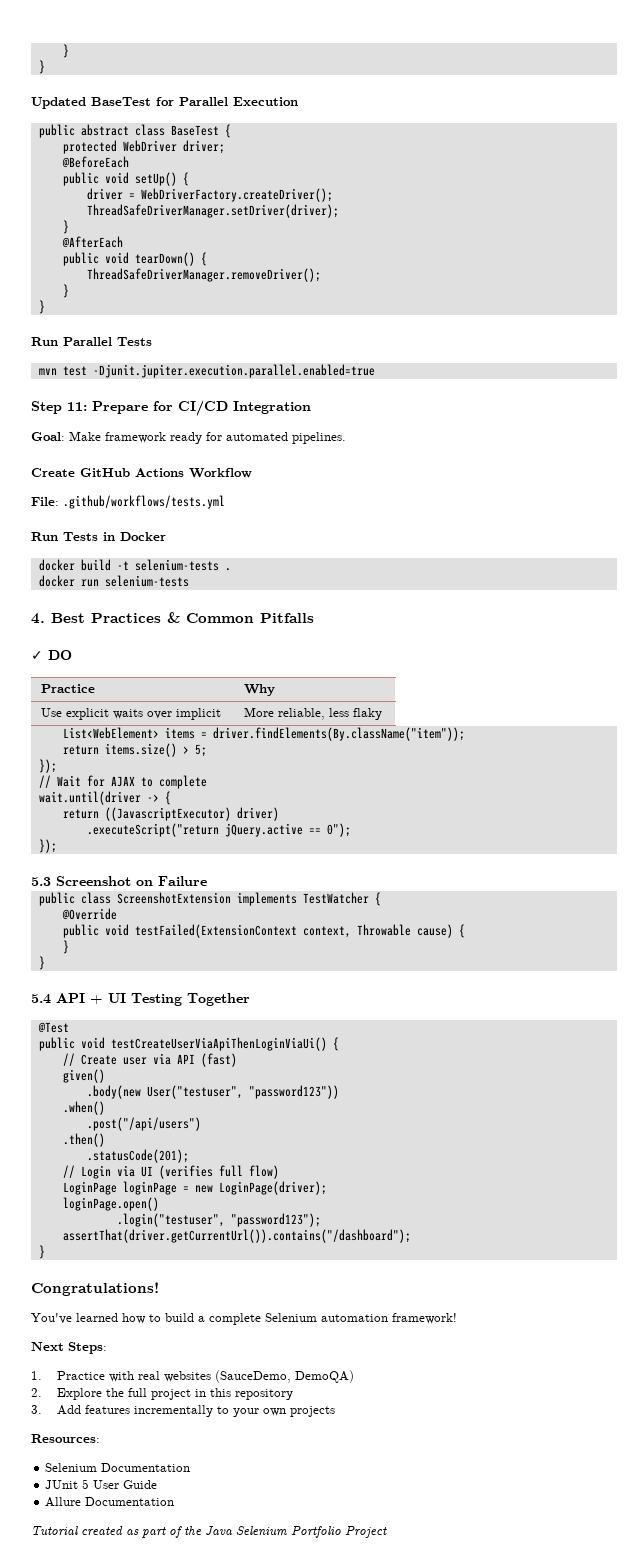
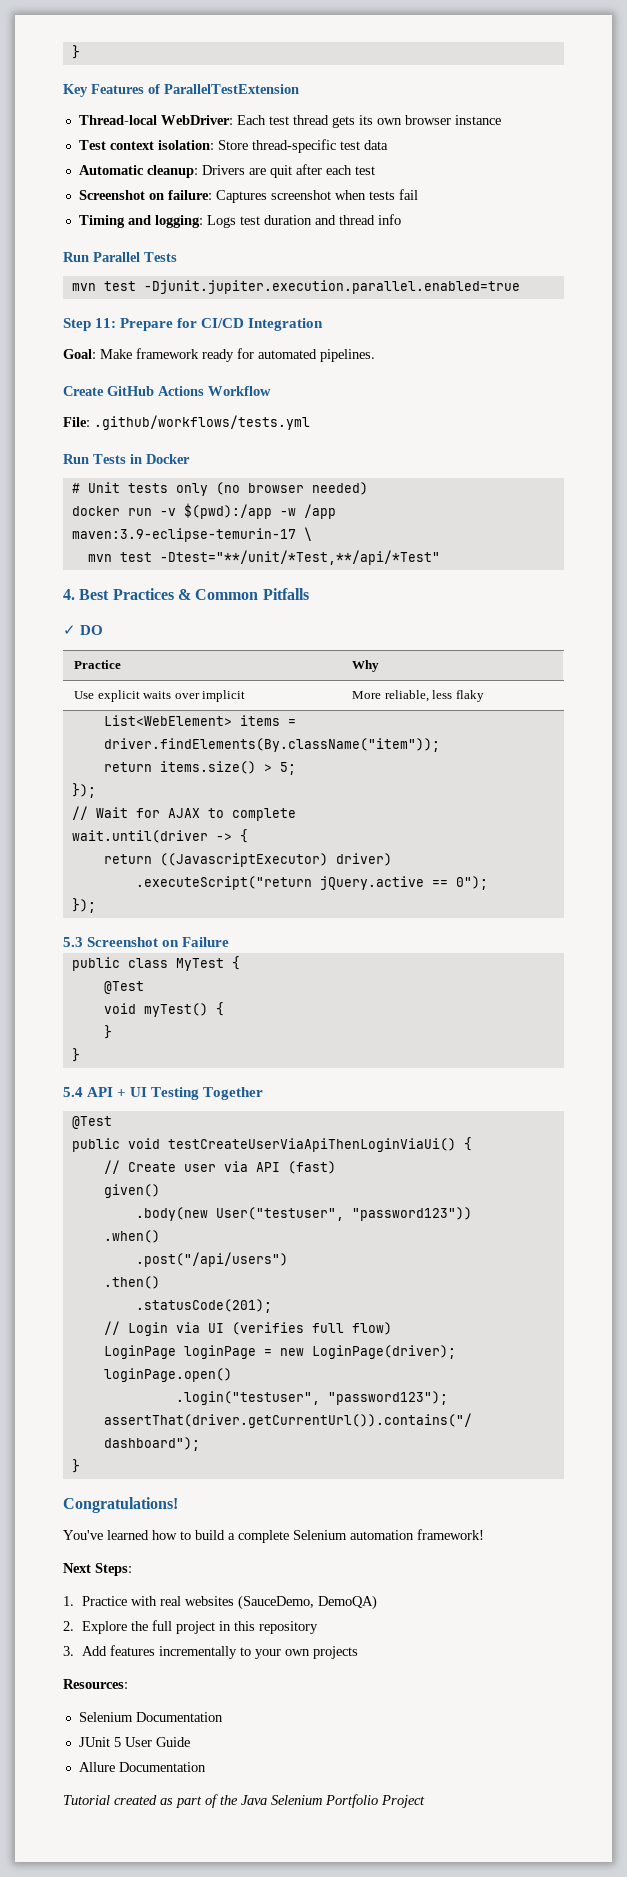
[62,44,69,58] [38,60,45,74] [31,97,298,109] [38,124,231,138] [62,140,225,154] [61,156,129,168] [62,172,189,186] [86,188,333,202] [86,204,339,218] [62,220,69,234] [61,236,123,248] [62,252,207,266] [86,268,321,282] [62,284,69,298] [38,300,45,314] } // } // Updated BaseTest for Parallel Execution // public abstract class BaseTest { // protected WebDriver driver; // @BeforeEach // public void setUp() { // driver = WebDriverFactory.createDriver(); // ThreadSafeDriverManager.setDriver(driver); // } // @AfterEach // public void tearDown() { // ThreadSafeDriverManager.removeDriver(); // } // } -> [71,45,80,59] [63,84,299,97] [78,115,501,128] [78,139,388,153] [78,164,375,178] [78,189,418,203] [78,214,401,228] } // Key Features of ParallelTestExtension // Thread-local WebDriver: Each test thread gets its own browser instance // Test context isolation: Store thread-specific test data // Automatic cleanup: Drivers are quit after each test // Screenshot on failure: Captures screenshot when tests fail // Timing and logging: Logs test duration and thread info
[38,559,231,571] [38,575,189,587] docker build -t selenium-tests . // docker run selenium-tests -> [71,482,368,496] [71,503,336,519] [71,527,312,542] [87,550,440,565] # Unit tests only (no browser needed) // docker run -v $(pwd):/app -w /app maven:3.9-eclipse-temurin-17 \ // mvn test -Dtest="**/unit/*Test,**/api/*Test"
[116,892,381,906] [61,908,117,920] [62,924,453,938] ScreenshotExtension implements TestWatcher { // @Override // public void testFailed(ExtensionContext context, Throwable cause) -> [175,956,240,971] [103,981,144,994] [103,1003,208,1017] MyTest { // @Test // void myTest()

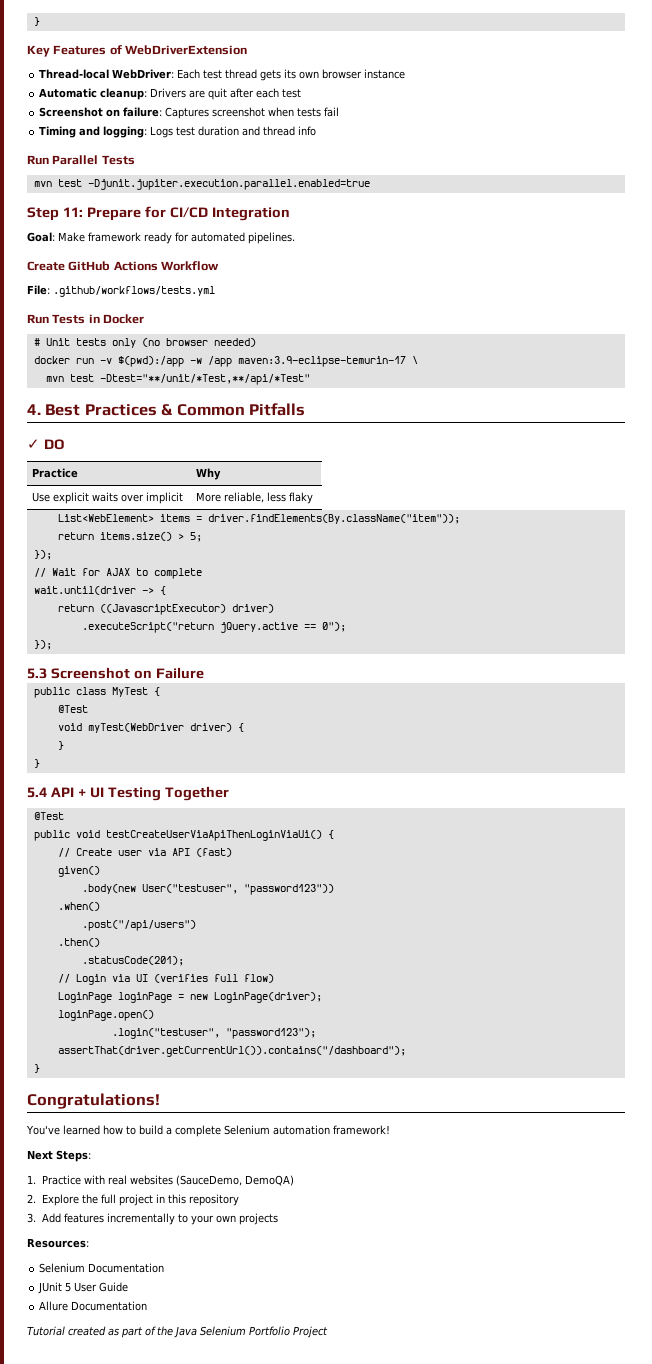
[164,84,299,94] ParallelTestExtension -> [125,45,248,55] WebDriverExtension
[78,139,388,153] // Test context isolation: Store thread-specific test data -> (406, 74) none
[143,1003,208,1017] myTest() -> [87,723,232,733] myTest(WebDriver driver)

